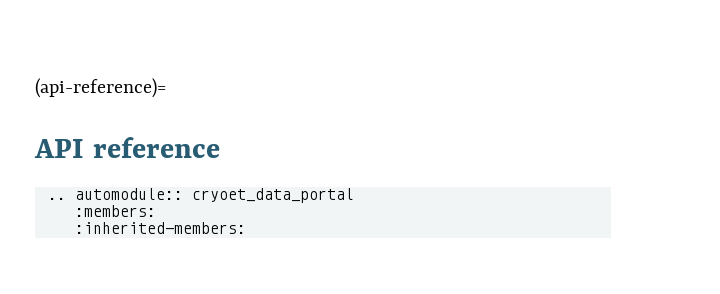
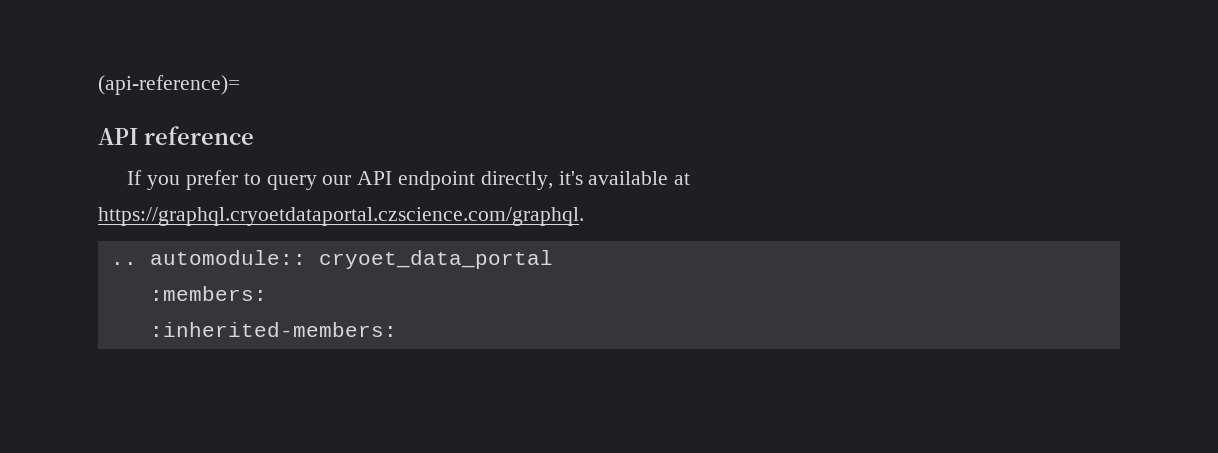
(220, 147) none -> [127,170,691,190] [98,207,584,226] // If you prefer to query our API endpoint directly, it's available at https://graphql.cryoetdataportal.czscience.com/graphql.

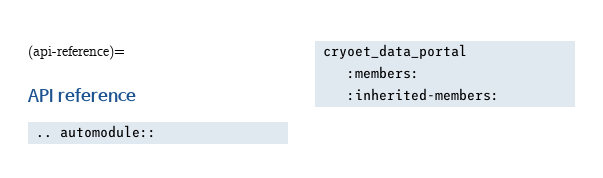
[127,170,691,190] [98,207,584,226] // If you prefer to query our API endpoint directly, it's available at https://graphql.cryoetdataportal.czscience.com/graphql. -> (136, 95) none

